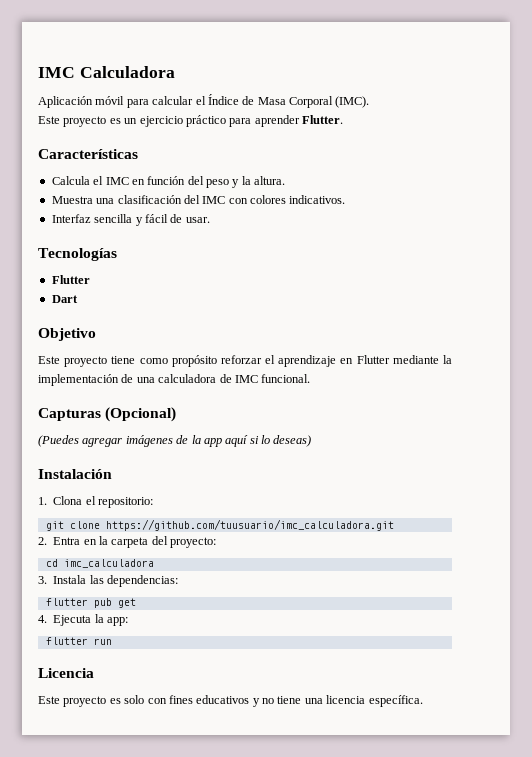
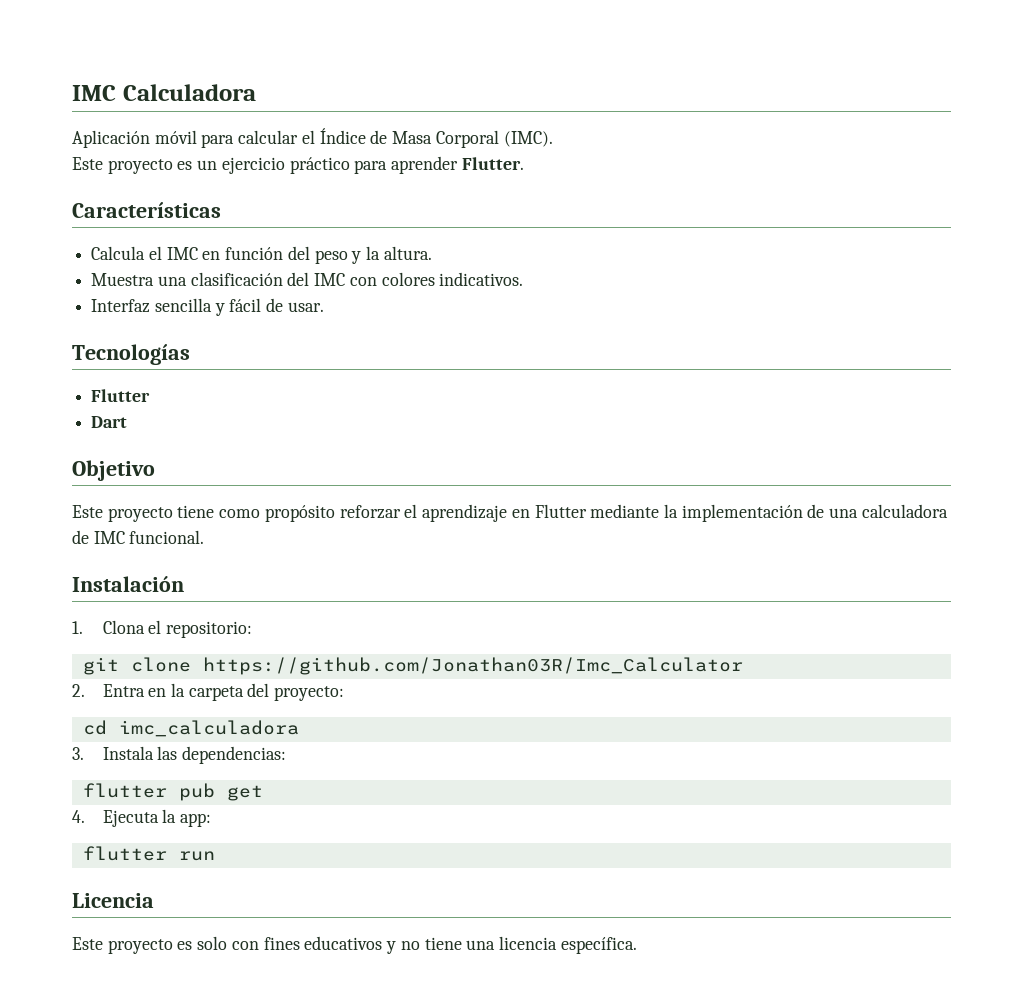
[38,407,177,422] [38,435,312,447] // Capturas (Opcional) // (Puedes agregar imágenes de la app aquí si lo deseas) -> (205, 537) none
[105,519,394,531] https://github.com/tuusuario/imc_calculadora.git -> [202,657,743,675] https://github.com/Jonathan03R/Imc_Calculator

